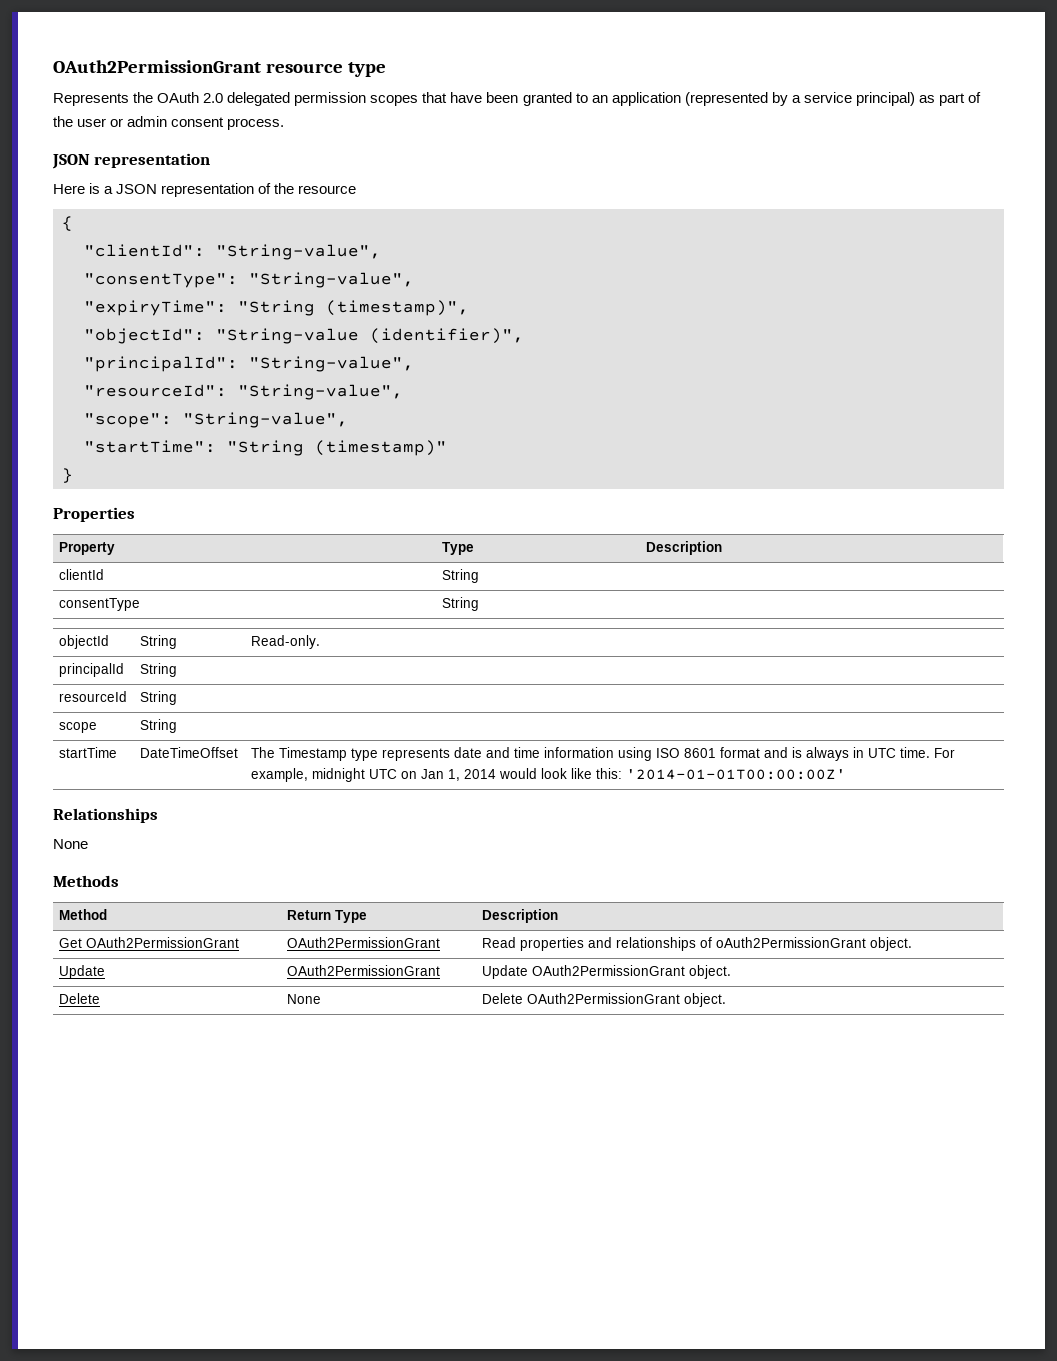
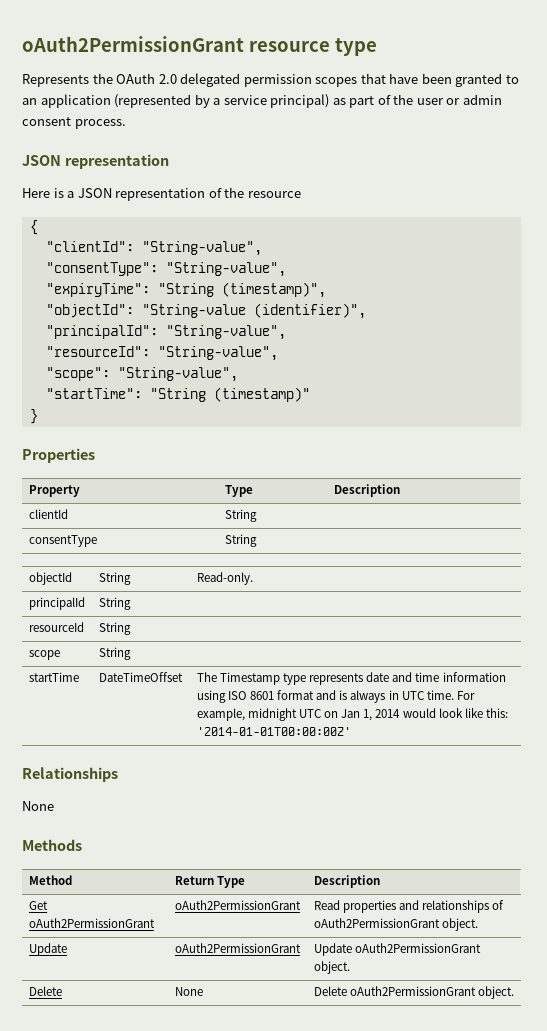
[53,60,261,73] OAuth2PermissionGrant -> [22,36,244,52] oAuth2PermissionGrant
[86,937,240,948] [287,937,441,948] OAuth2PermissionGrant | OAuth2PermissionGrant -> [28,918,155,928] [174,900,301,910] oAuth2PermissionGrant | oAuth2PermissionGrant
[287,965,441,976] [482,965,686,979] OAuth2PermissionGrant | Update OAuth2PermissionGrant -> [174,943,301,953] [313,943,481,956] oAuth2PermissionGrant | Update oAuth2PermissionGrant
[527,993,681,1004] OAuth2PermissionGrant -> [349,986,476,996] oAuth2PermissionGrant

